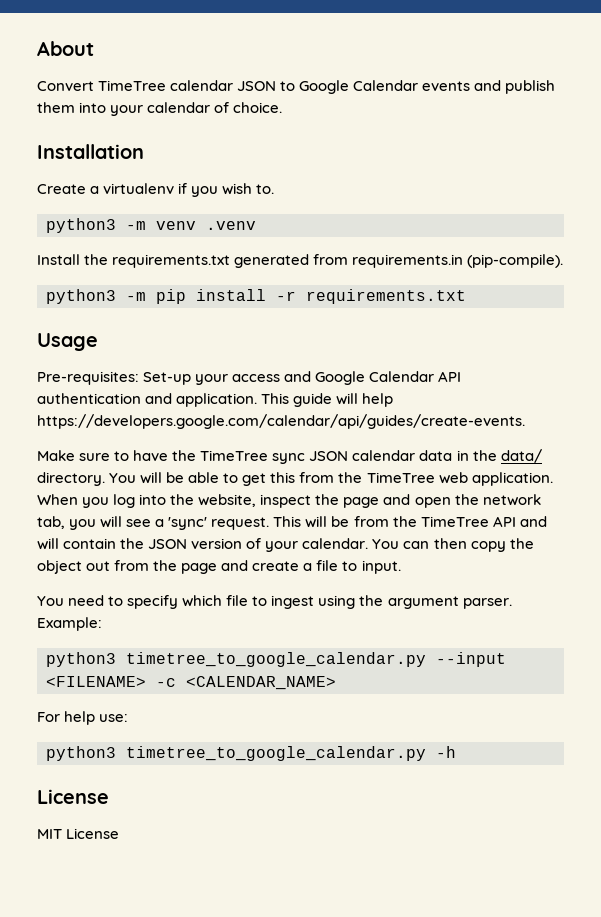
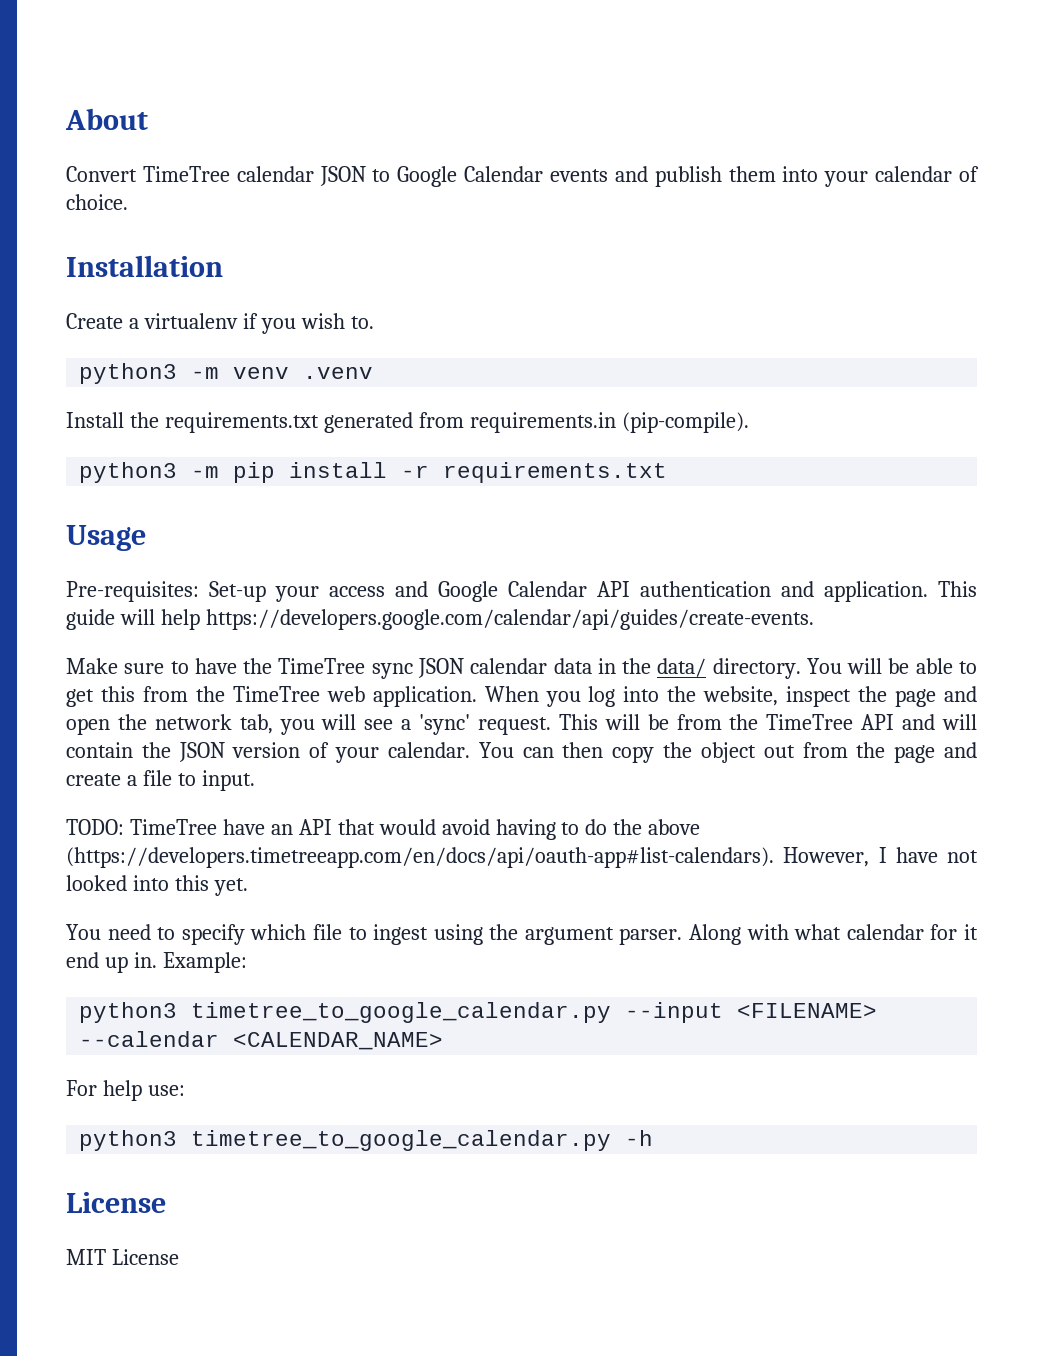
(401, 567) none -> [66,819,701,840] [66,847,978,868] [66,875,248,896] // TODO: TimeTree have an API that would avoid having to do the above (https://developers.timetreeapp.com/en/docs/api/oauth-app#list-calendars). However, I have not looked into this yet.
(512, 603) none -> [689,924,979,945] [66,952,157,973] Along with what calendar for it end up in.
[156,678,176,687] -c -> [79,1031,220,1047] --calendar

